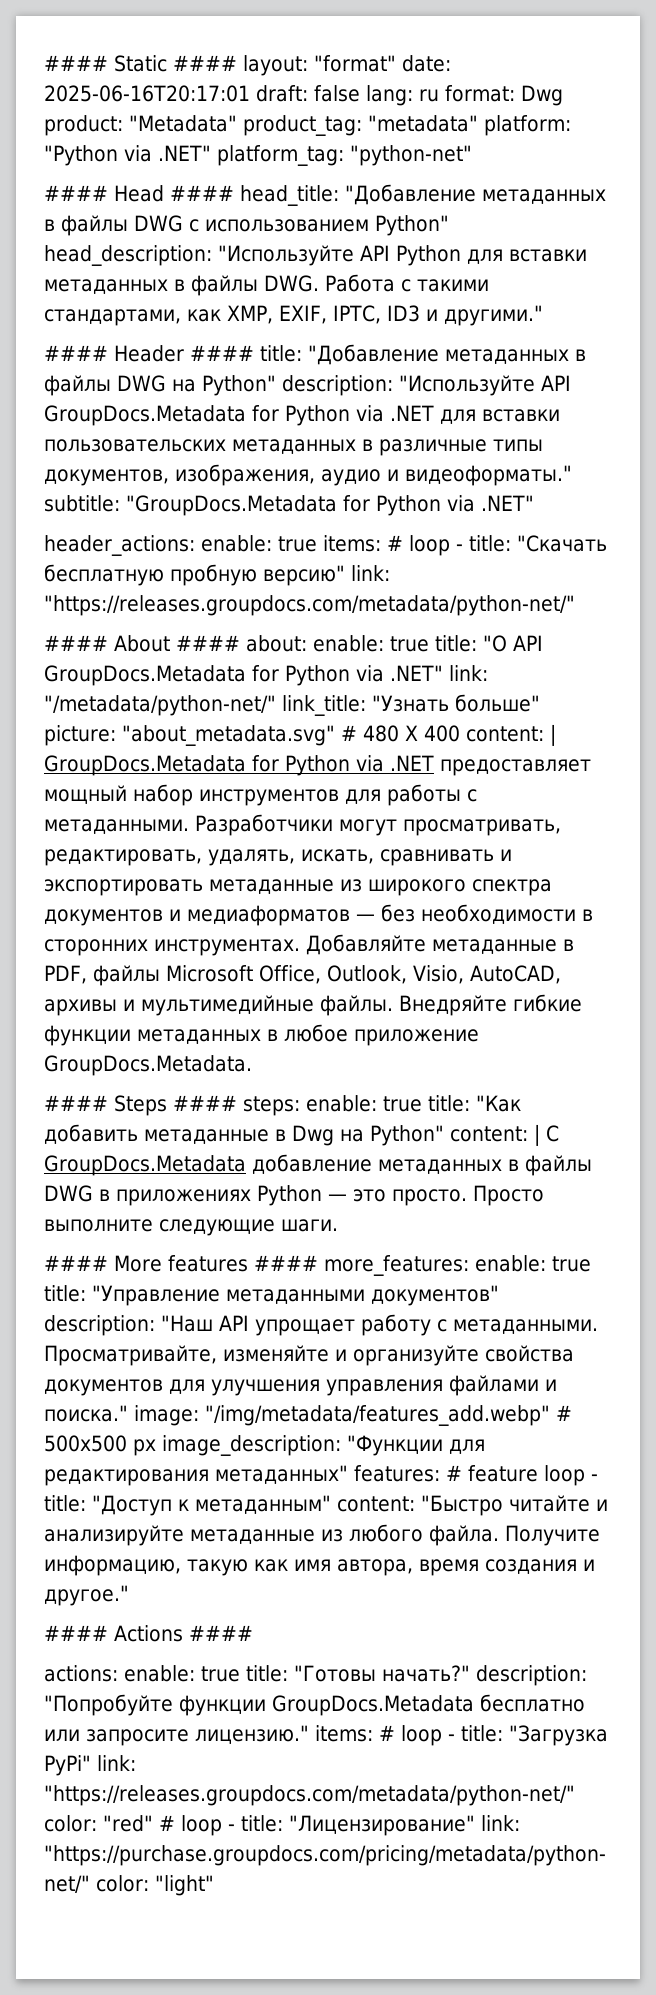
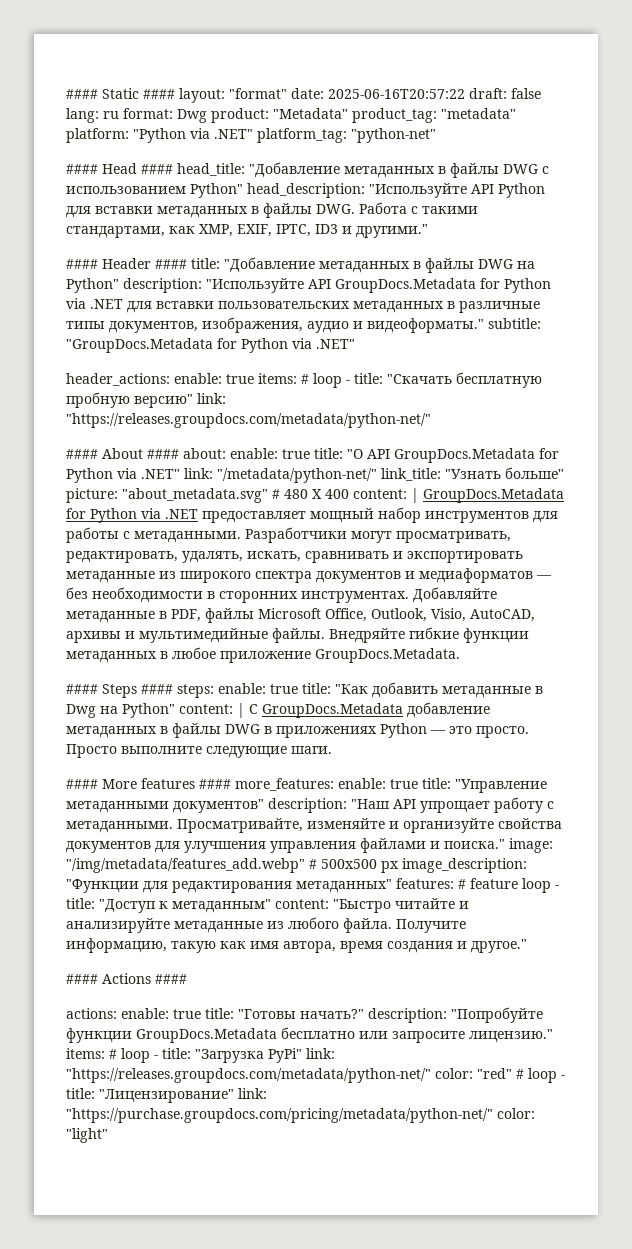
[44,85,250,102] 2025-06-16T20:17:01 -> [328,89,465,99] 2025-06-16T20:57:22

